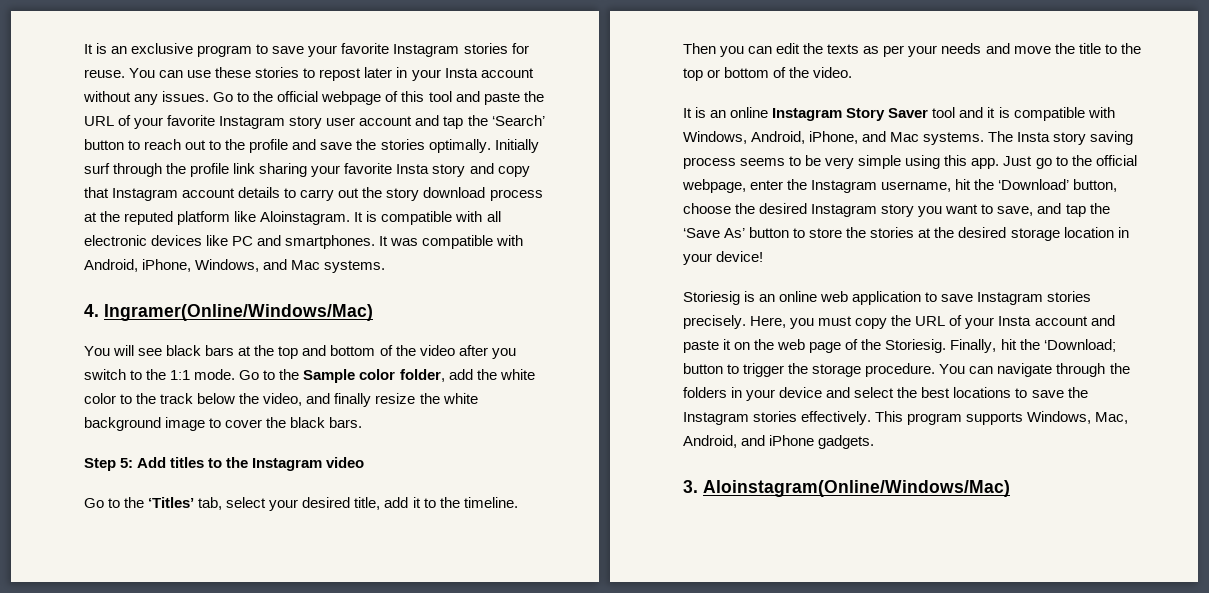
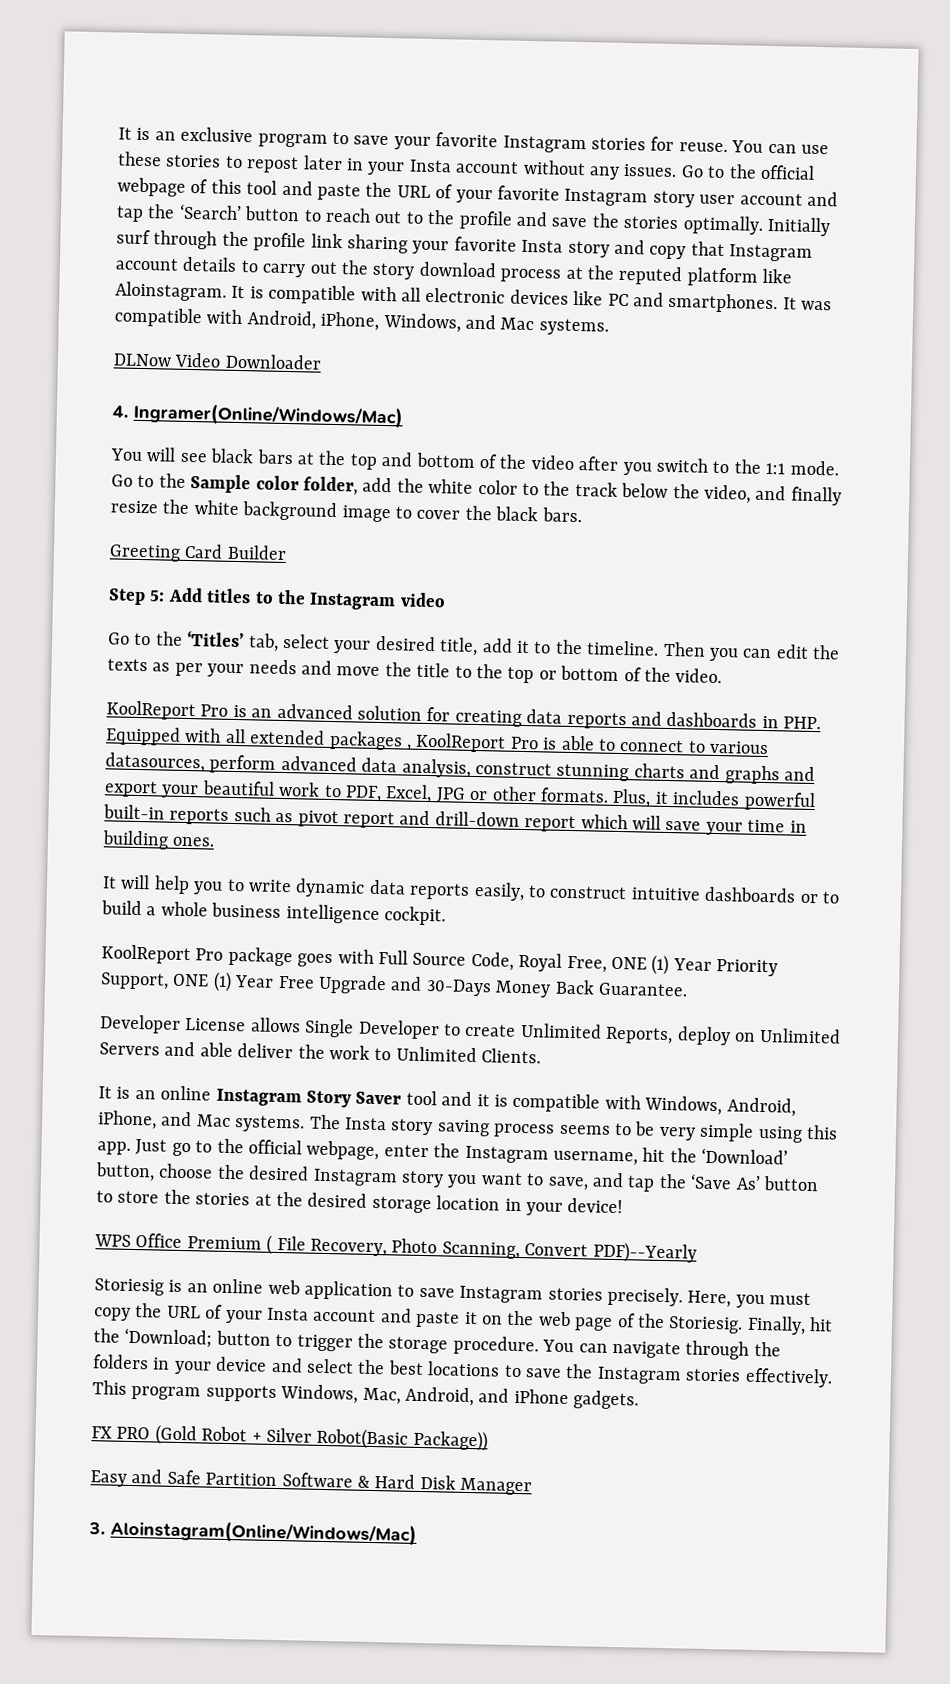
(386, 266) none -> [113,352,322,370] // DLNow Video Downloader
(363, 422) none -> [109,543,287,562] // Greeting Card Builder
(853, 72) none -> [106,700,822,730] [105,726,770,755] [105,752,815,785] [104,780,816,812] [103,804,807,836] [102,830,216,850] [102,874,840,904] [101,900,446,926] [101,944,779,977] [100,971,688,998] [99,1014,842,1046] [99,1041,542,1064] // KoolReport Pro is an advanced solution for creating data reports and dashboards in PHP. Equipped with all extended packages , KoolReport Pro is able to connect to various datasources, perform advanced data analysis, construct stunning charts and graphs and export your beautiful work to PDF, Excel, JPG or other formats. Plus, it includes powerful built-in reports such as pivot report and drill-down report which will save your time in building ones. // It will help you to write dynamic data reports easily, to construct intuitive dashboards or to build a whole business intelligence cockpit. // KoolReport Pro package goes with Full Source Code, Royal Free, ONE (1) Year Priority Support, ONE (1) Year Free Upgrade and 30-Days Money Back Guarantee. // Developer License allows Single Developer to create Unlimited Reports, deploy on Unlimited Servers and able deliver the work to Unlimited Clients.
(764, 256) none -> [94,1233,697,1264] // WPS Office Premium ( File Recovery, Photo Scanning, Convert PDF)--Yearly
(875, 442) none -> [91,1424,488,1452] [90,1469,533,1496] // FX PRO (Gold Robot + Silver Robot(Basic Package)) // Easy and Safe Partition Software & Hard Disk Manager

